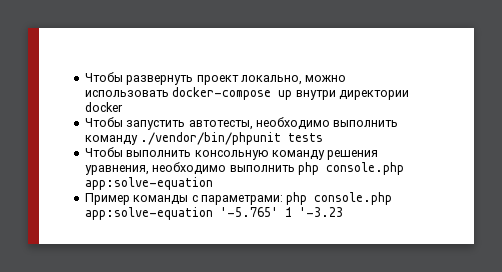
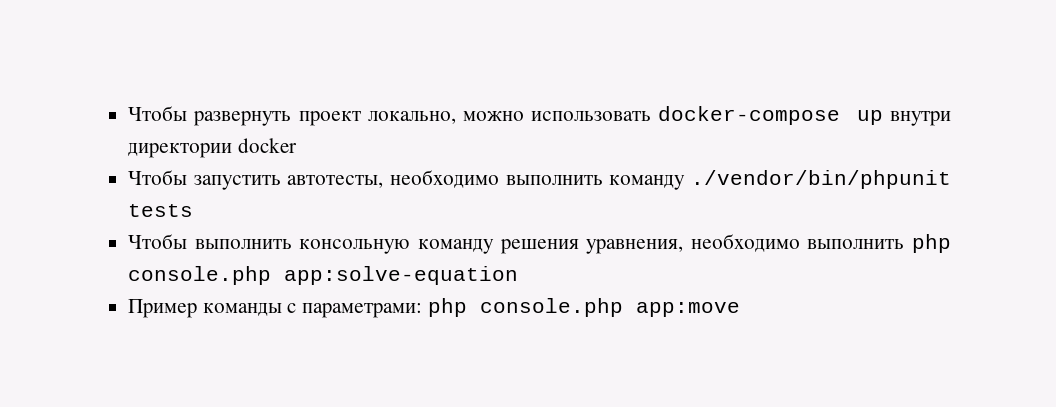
[84,207,343,220] app:solve-equation '-5.765' 1 '-3.23 -> [635,302,740,317] app:move

